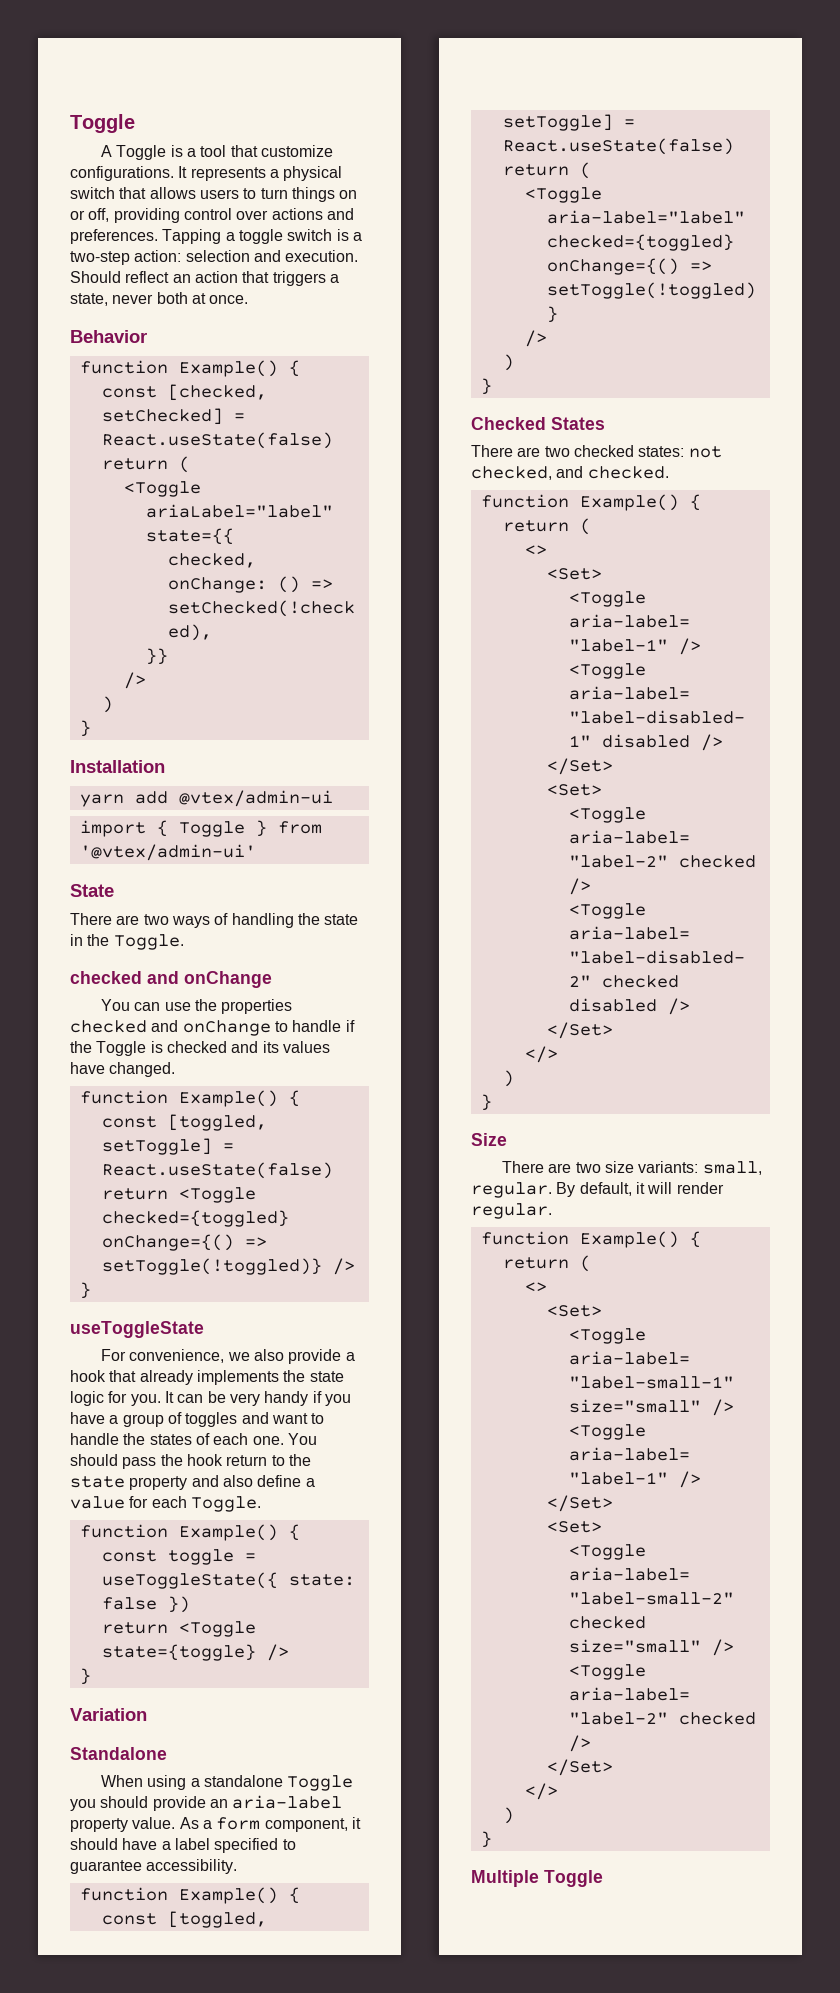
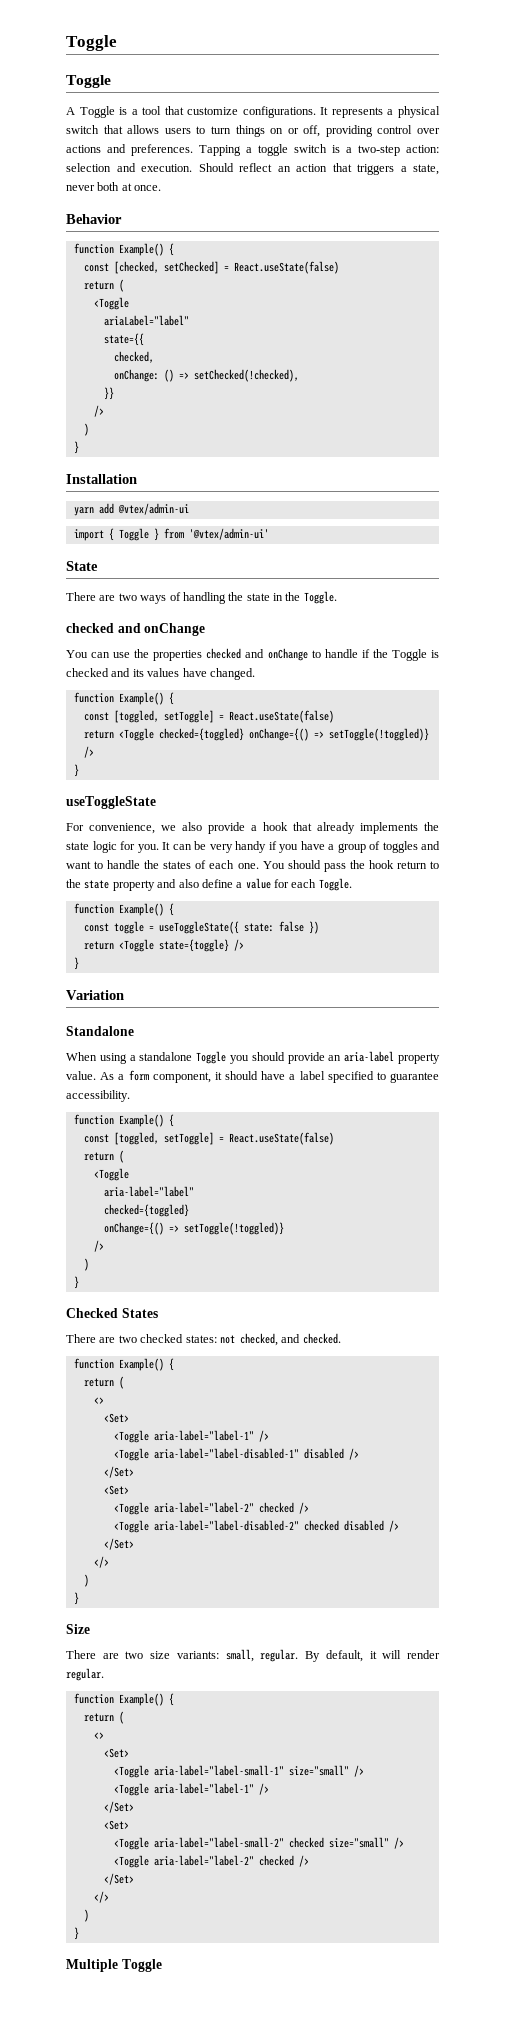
[70,114,135,133] Toggle -> [66,35,117,51] [66,75,111,88] Toggle // Toggle

